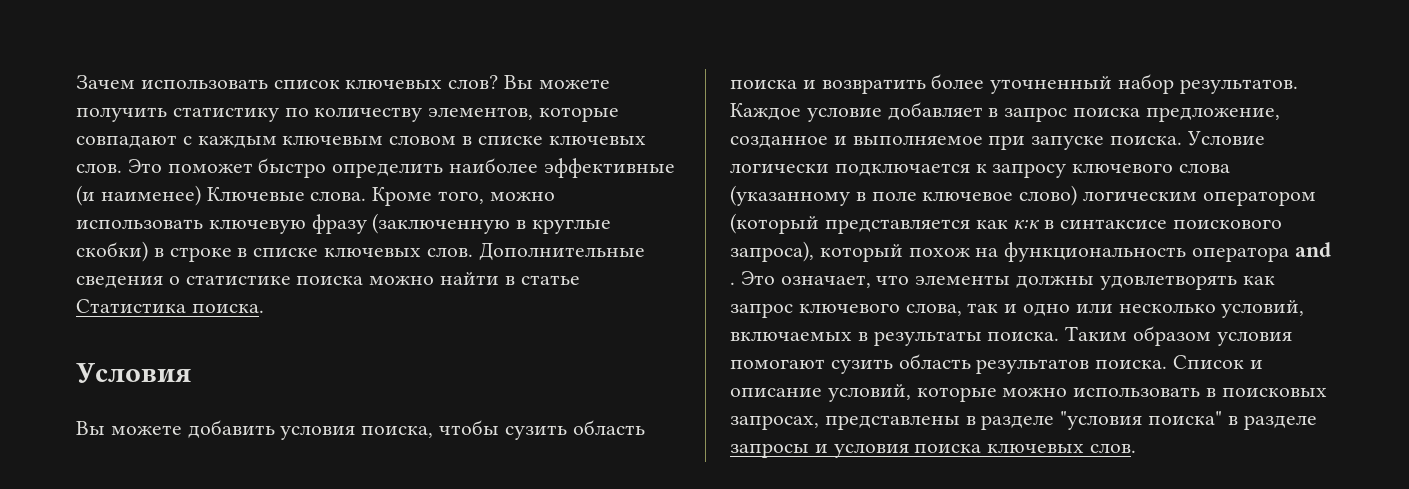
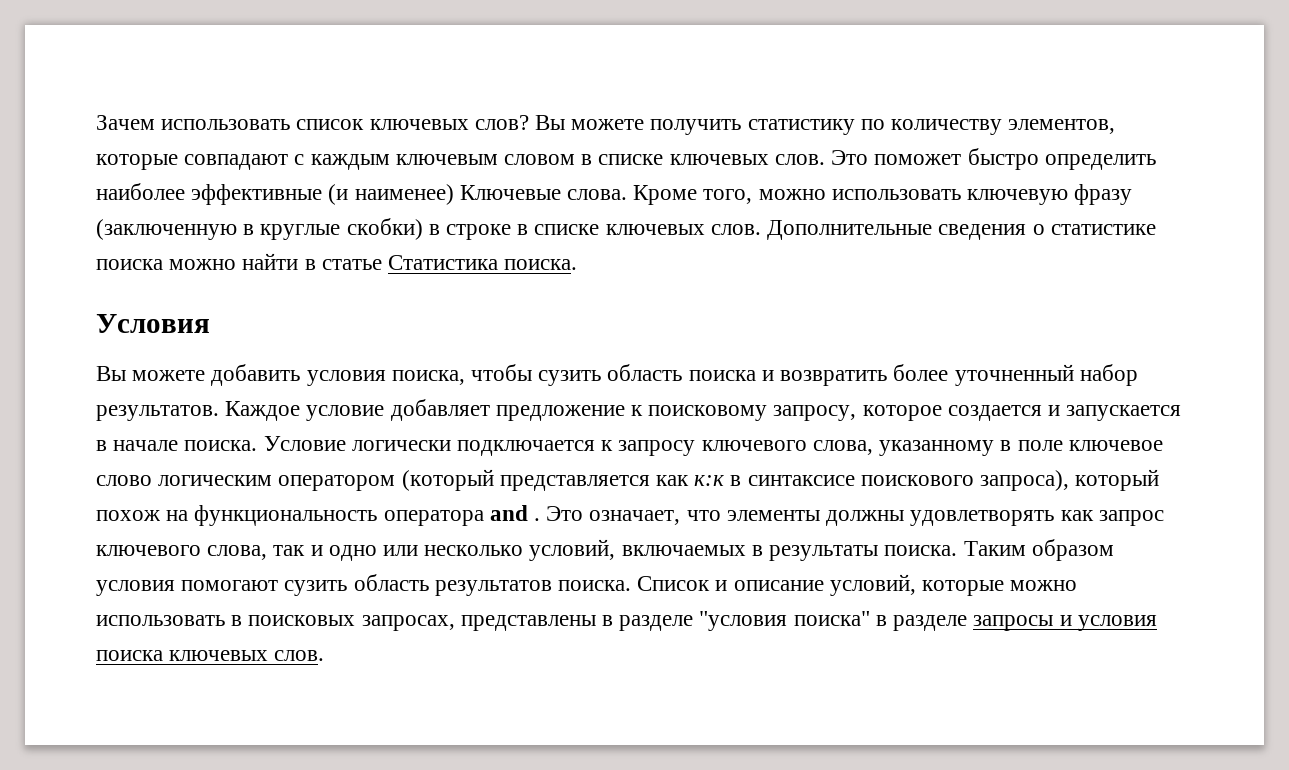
[988,107,1280,122] [730,135,1105,150] в запрос поиска предложение, созданное и выполняемое при запуске -> [495,405,1182,421] [96,440,179,451] предложение к поисковому запросу, которое создается и запускается в начале
[1179,163,1231,173] [730,185,850,206] слова (указанному -> [812,440,995,456] слова, указанному
[1019,185,1078,206] слово) -> [96,475,152,486] слово

